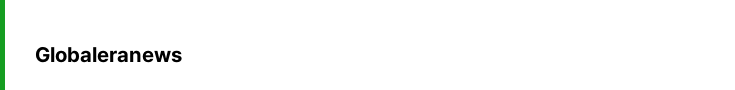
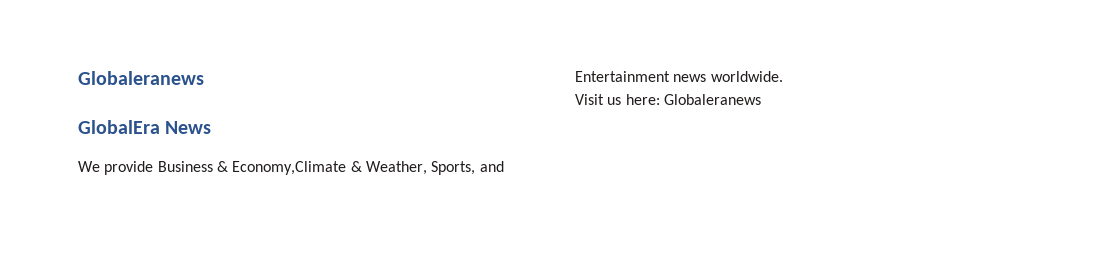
[35,46,182,63] Globaleranews -> [78,71,204,85] [78,120,212,134] [78,161,504,175] [575,71,783,82] [575,94,761,105] Globaleranews // GlobalEra News // We provide Business & Economy,Climate & Weather, Sports, and Entertainment news worldwide. // Visit us here: Globaleranews

